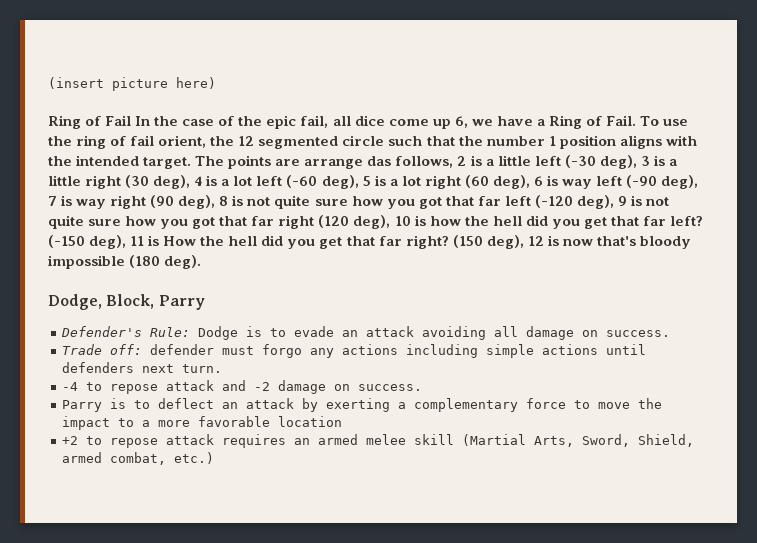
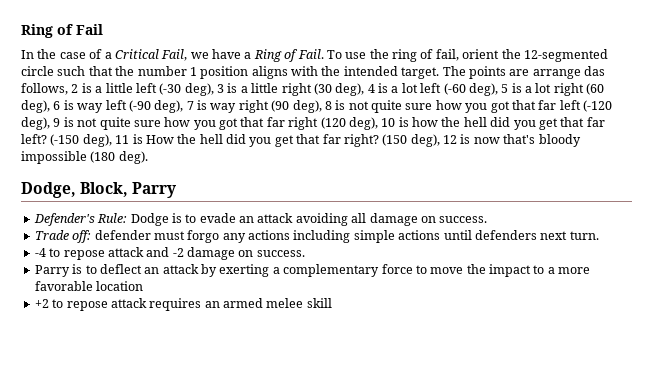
[48,77,216,91] (insert picture here) // -> (21, 31) none
(132, 120) none -> (103, 29) //
[238,115,468,129] the epic fail, all dice come up 6, -> [104,49,188,61] a Critical Fail,
[130,135,339,149] fail orient, the 12 segmented -> [435,49,608,62] fail, orient the 12-segmented
[462,434,695,447] [62,452,215,465] (Martial Arts, Sword, Shield, armed combat, etc.) -> (332, 303) none

